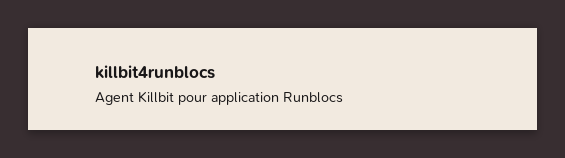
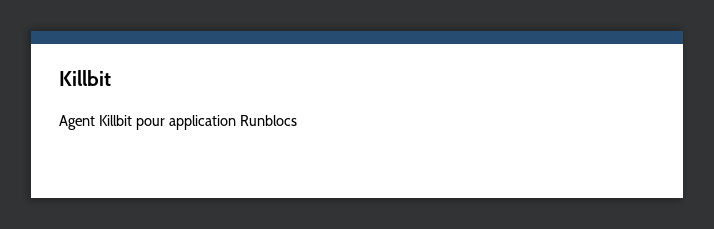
[95,65,215,79] killbit4runblocs -> [59,70,111,86] Killbit

